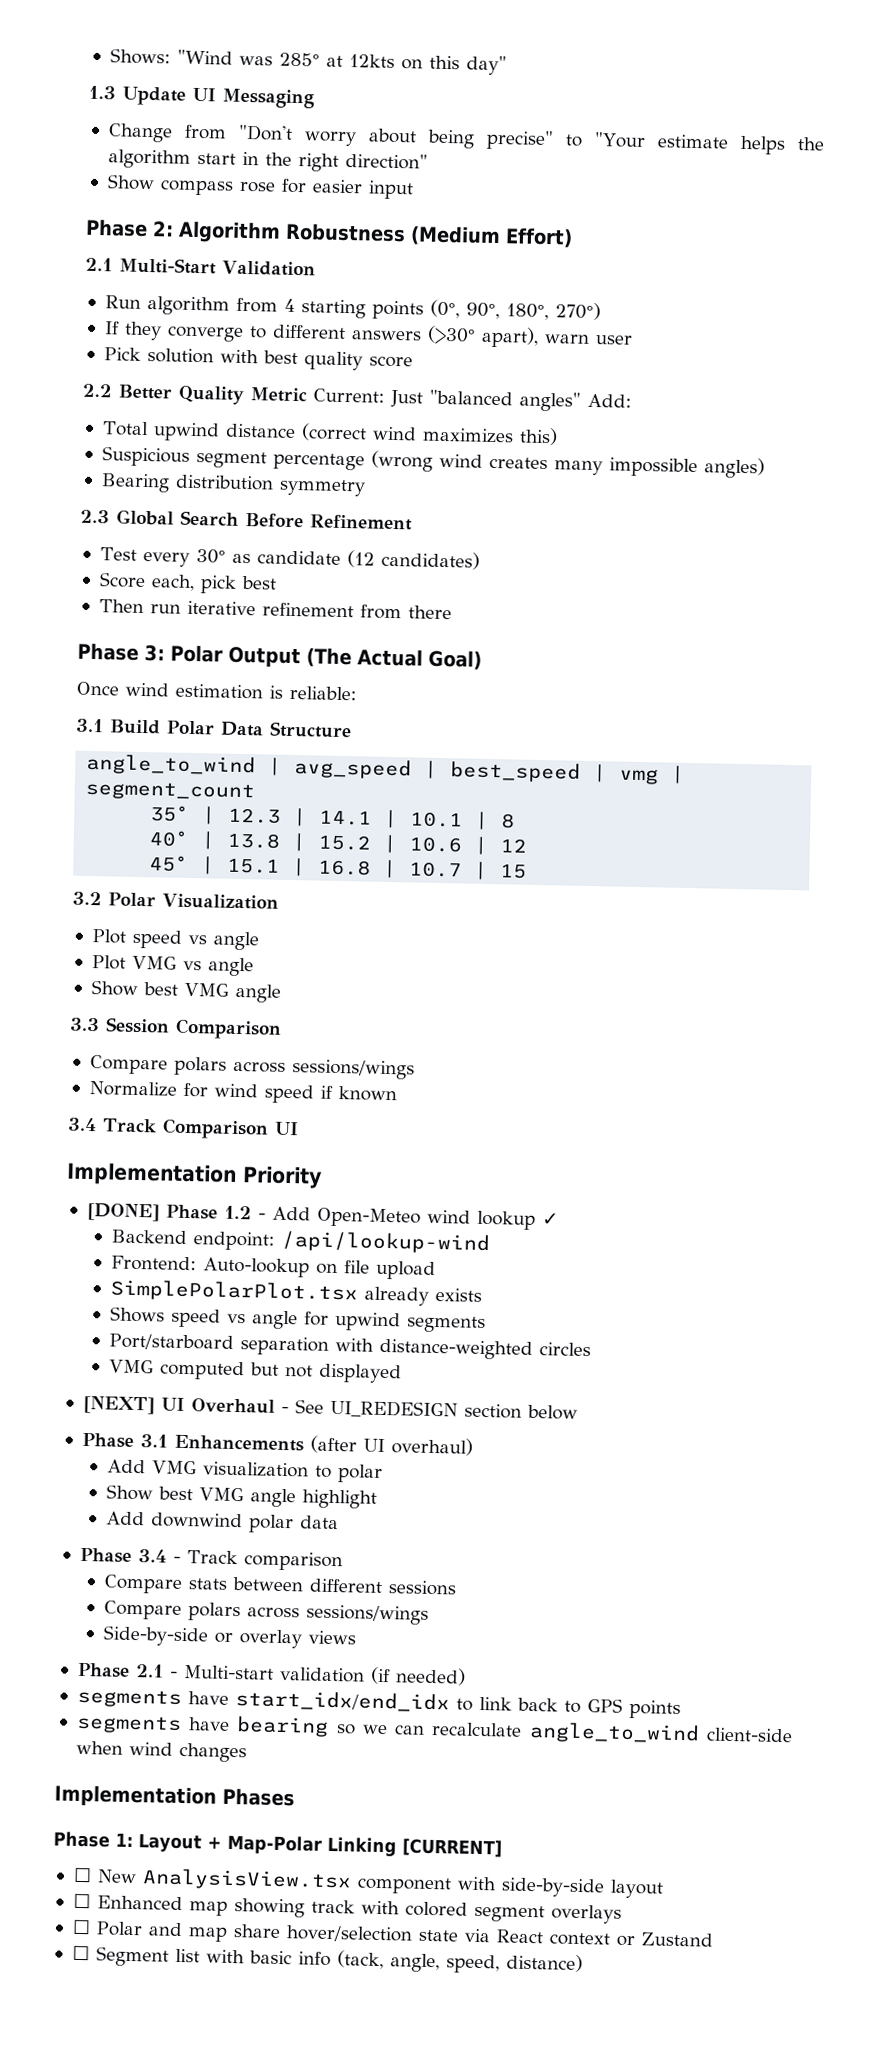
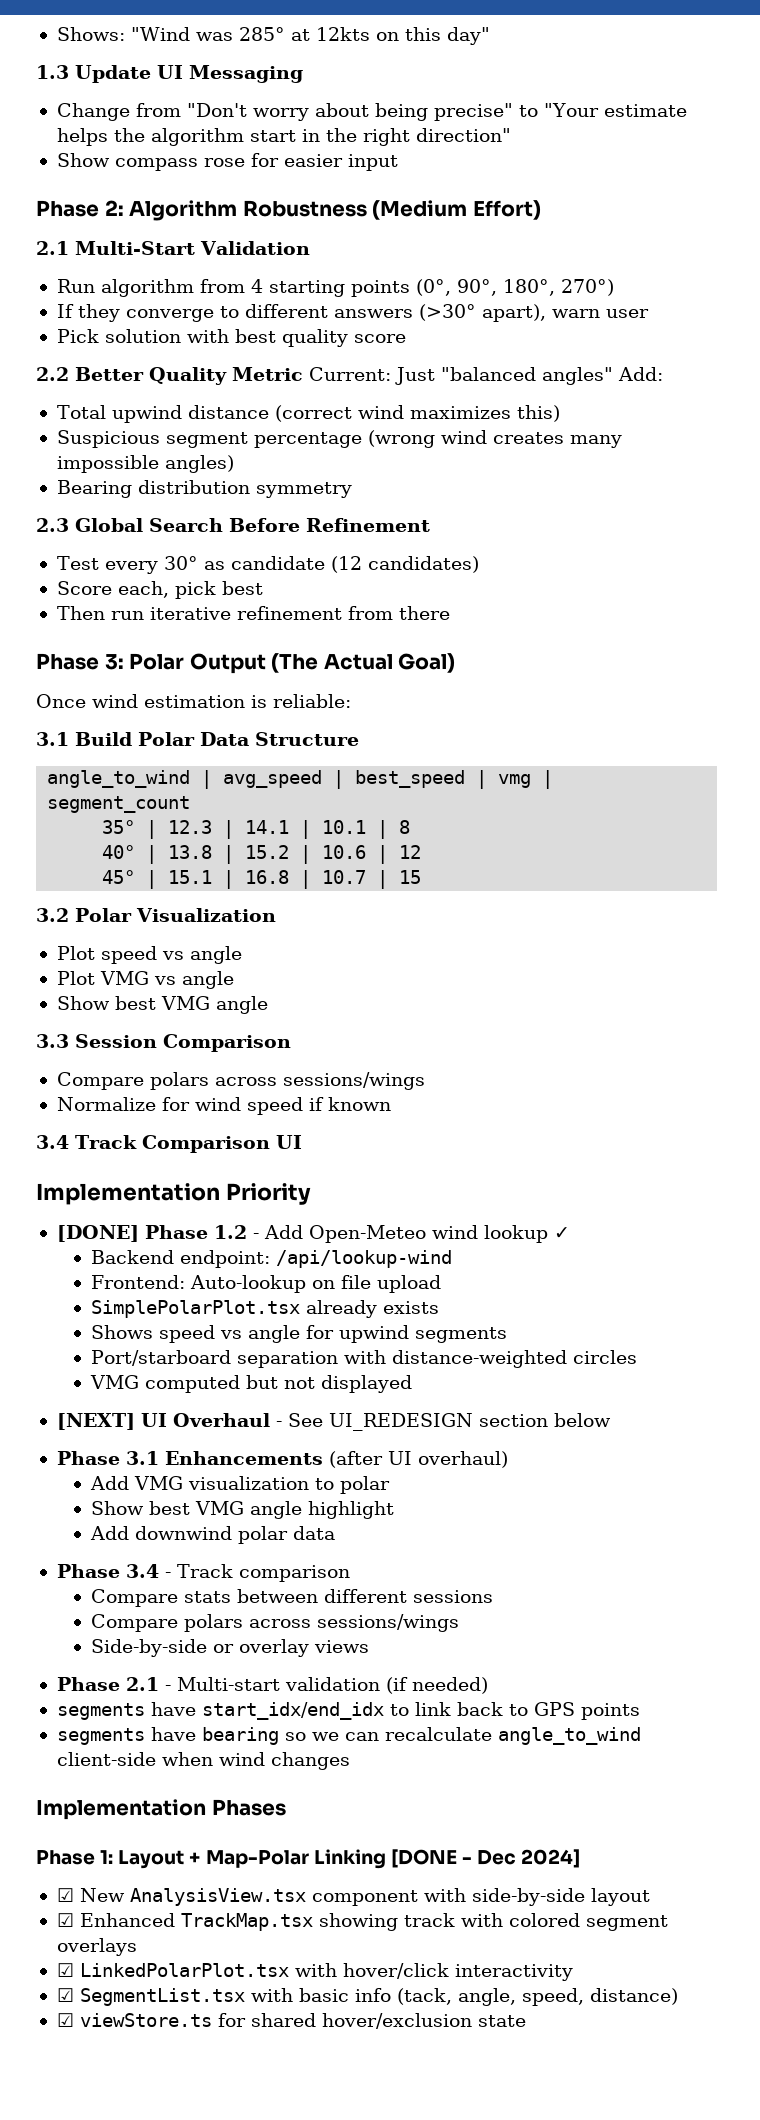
[402,1838,502,1858] [72,1867,92,1883] [CURRENT] // ☐ -> [390,1849,581,1868] [56,1888,74,1902] [DONE - Dec 2024] // ☑
[72,1893,228,1916] ☐ Enhanced map -> [56,1913,313,1931] ☑ Enhanced TrackMap.tsx
[71,1919,713,1947] [71,1945,200,1967] ☐ Polar and map share hover/selection state via React context or Zustand // ☐ Segment list -> [56,1963,573,1981] [56,1988,245,2006] ☑ LinkedPolarPlot.tsx with hover/click interactivity // ☑ SegmentList.tsx
(583, 1963) none -> [56,2013,526,2029] // ☑ viewStore.ts for shared hover/exclusion state

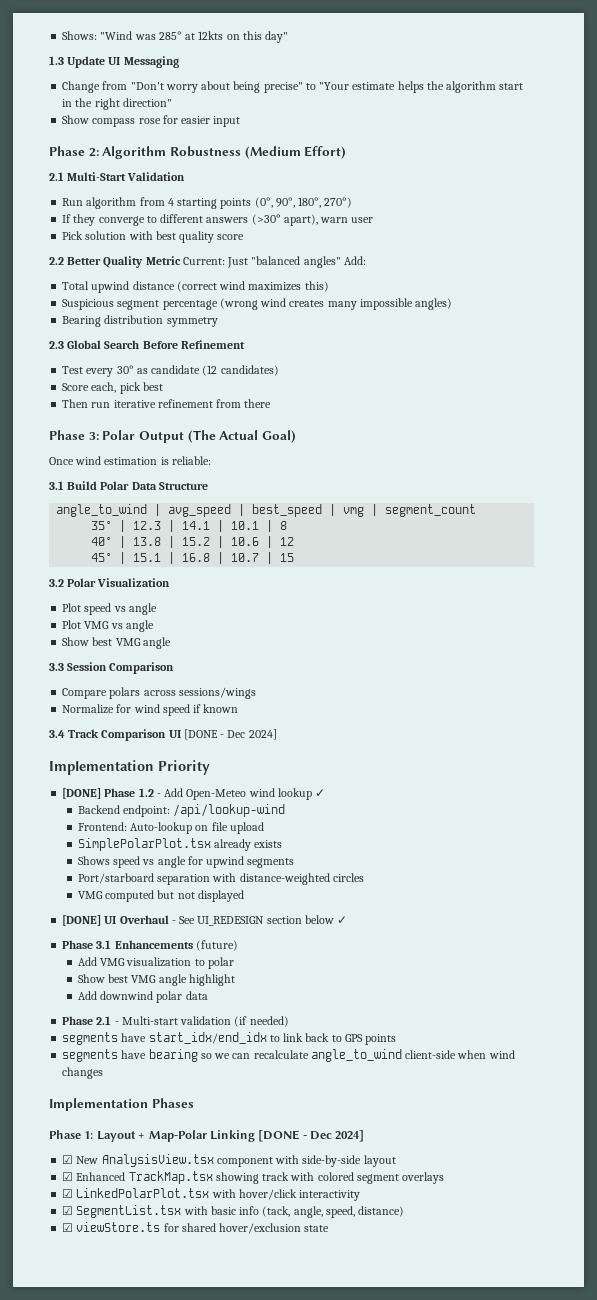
(302, 1142) none -> [183,729,277,740] [DONE - Dec 2024]
[56,1413,135,1430] [NEXT] -> [62,915,102,926] [DONE]
(611, 1420) none -> [337,916,348,924] ✓
[328,1451,508,1468] (after UI overhaul) -> [195,940,238,951] (future)
[56,1564,350,1582] [90,1589,493,1607] [90,1614,459,1632] [90,1639,369,1657] // Phase 3.4 - Track comparison // Compare stats between different sessions // Compare polars across sessions/wings // Side-by-side or overlay views -> (208, 995) none

